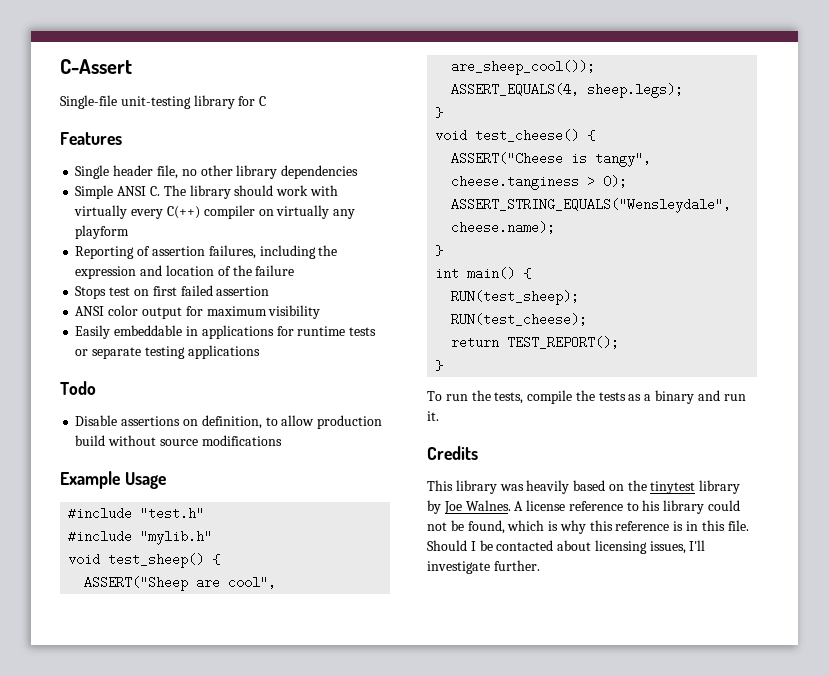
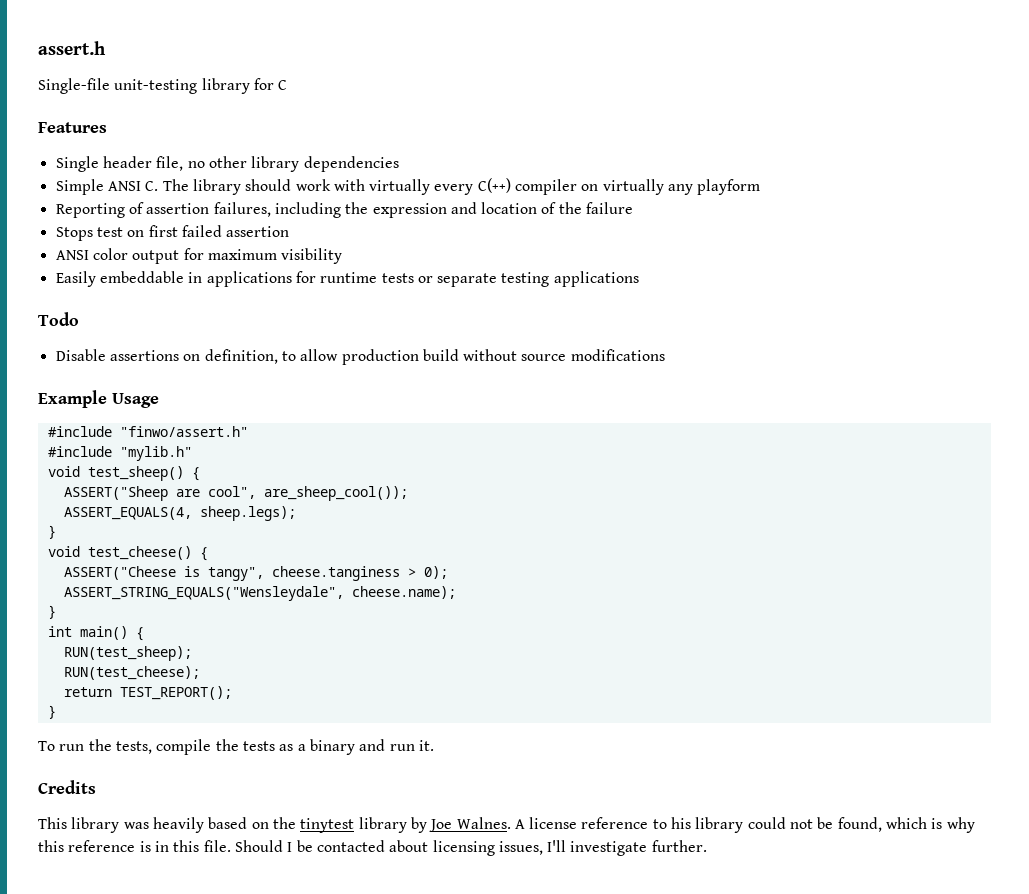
[60,59,132,74] C-Assert -> [38,41,106,55] assert.h
[140,507,205,520] "test.h" -> [119,426,248,437] "finwo/assert.h"

